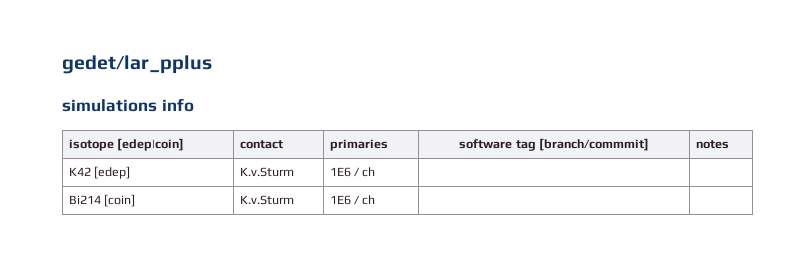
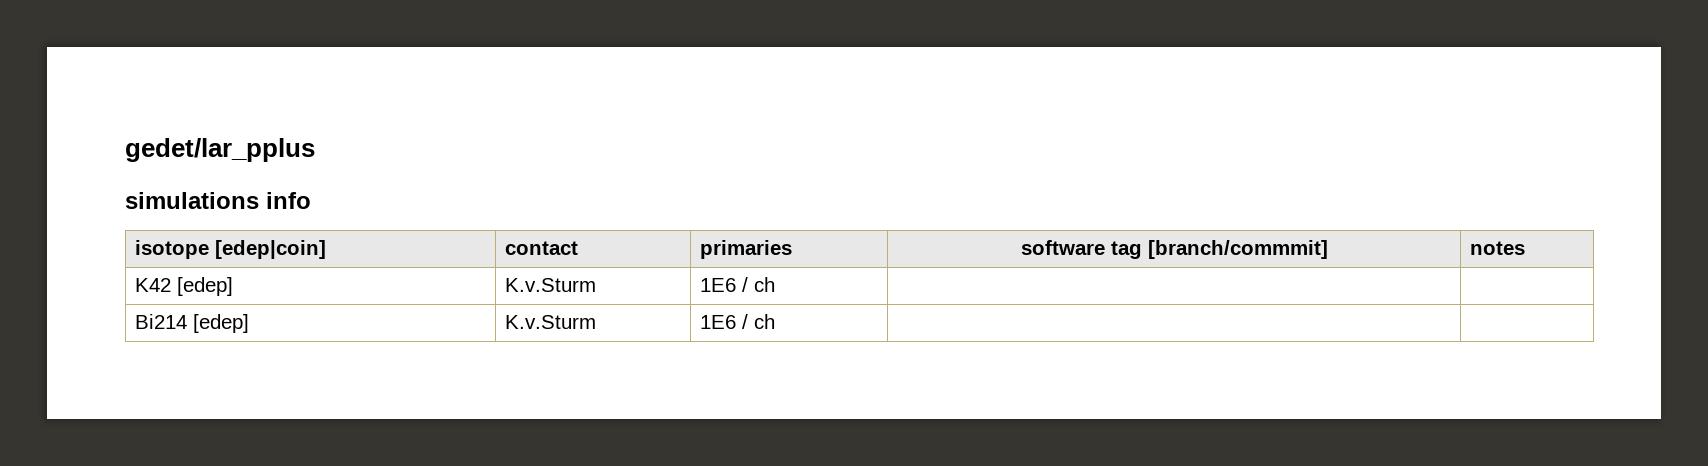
[104,194,136,207] [coin] -> [193,314,250,333] [edep]

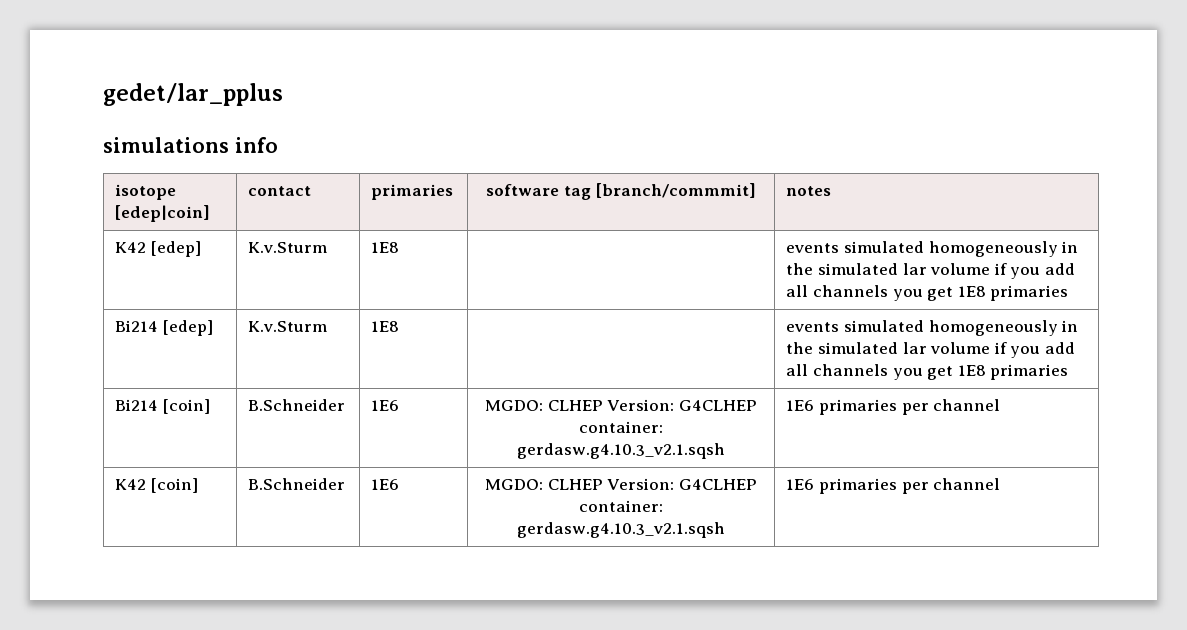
[700,277,776,292] [135,314,250,333] [505,315,597,329] [700,314,776,329] 1E6 / ch | | // Bi214 [edep] | K.v.Sturm | 1E6 / ch | | -> [371,242,400,253] [786,241,1079,257] [786,263,1075,279] [786,285,1069,301] [115,320,213,336] [248,321,328,332] [371,321,400,332] [786,320,1079,336] [786,342,1075,358] [786,364,1069,380] [115,399,210,414] [248,399,346,411] [371,400,400,411] [485,399,757,411] [579,421,663,433] [517,443,725,459] [786,399,1001,415] [115,478,198,493] [248,478,346,490] [371,479,400,490] [485,478,757,490] [579,500,663,512] [517,522,725,538] [786,478,1001,494] 1E8 | | events simulated homogeneously in the simulated lar volume if you add all channels you get 1E8 primaries // Bi214 [edep] | K.v.Sturm | 1E8 | | events simulated homogeneously in the simulated lar volume if you add all channels you get 1E8 primaries // Bi214 [coin] | B.Schneider | 1E6 | MGDO: CLHEP Version: G4CLHEP container: gerdasw.g4.10.3_v2.1.sqsh | 1E6 primaries per channel // K42 [coin] | B.Schneider | 1E6 | MGDO: CLHEP Version: G4CLHEP container: gerdasw.g4.10.3_v2.1.sqsh | 1E6 primaries per channel

